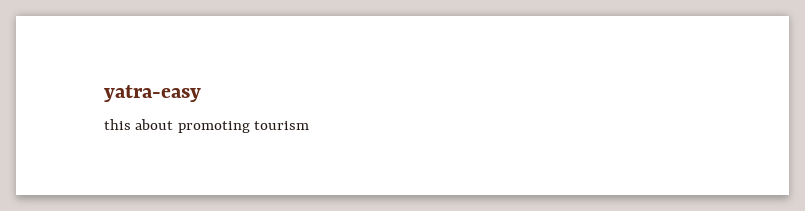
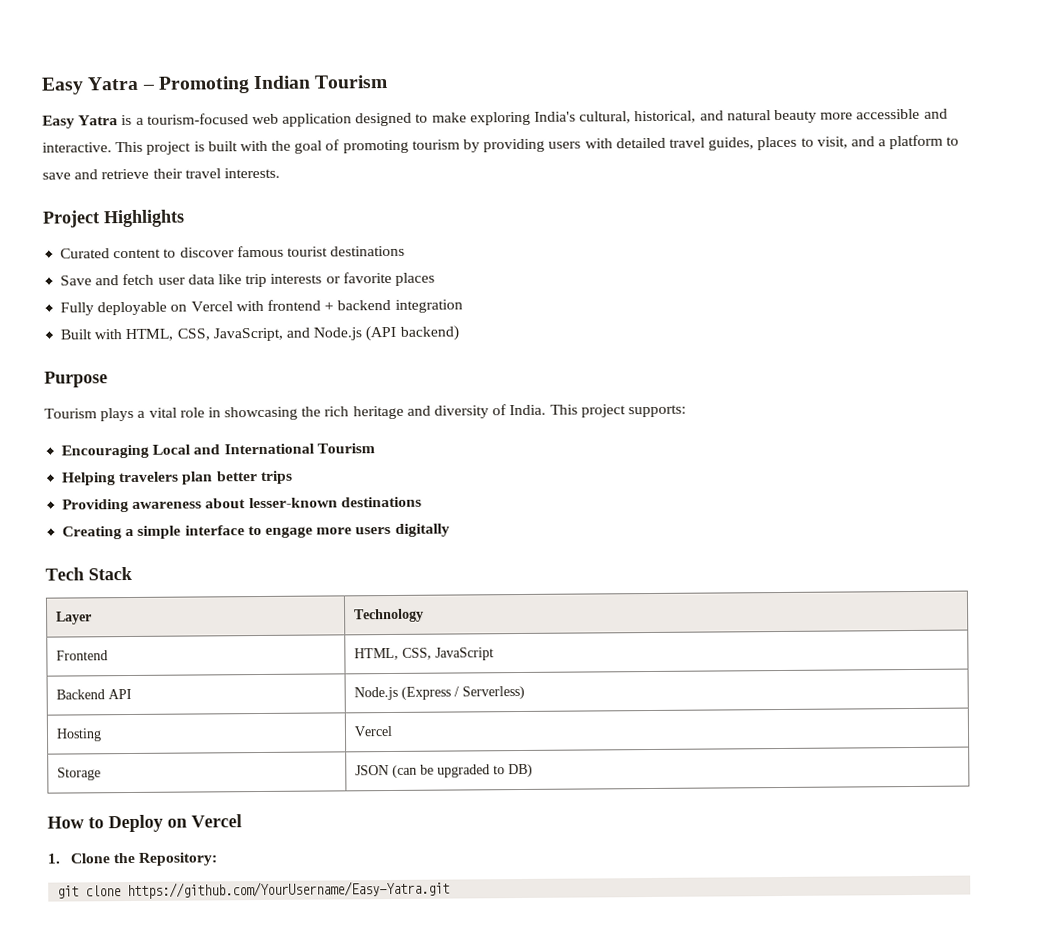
[104,85,201,102] [104,119,310,133] yatra-easy // this about promoting tourism -> [41,75,389,95] [42,108,948,129] [42,134,960,155] [42,167,280,180] [42,209,185,228] [60,245,406,259] [60,271,435,288] [60,299,463,316] [60,325,459,342] [44,371,108,388] [44,404,686,422] [61,443,375,459] [61,470,293,486] [62,496,422,513] [62,523,450,540] [45,566,132,581] [56,611,93,625] [354,608,425,623] [56,650,109,661] [354,647,495,661] [56,688,133,700] [354,685,526,701] [56,728,103,742] [354,725,394,737] [57,767,102,781] [355,763,534,778] [47,814,242,833] [47,852,219,866] [57,880,451,900] Easy Yatra – Promoting Indian Tourism // Easy Yatra is a tourism-focused web application designed to make exploring India's cultural, historical, and natural beauty more accessible and interactive. This project is built with the goal of promoting tourism by providing users with detailed travel guides, places to visit, and a platform to save and retrieve their travel interests. // Project Highlights // Curated content to discover famous tourist destinations // Save and fetch user data like trip interests or favorite places // Fully deployable on Vercel with frontend + backend integration // Built with HTML, CSS, JavaScript, and Node.js (API backend) // Purpose // Tourism plays a vital role in showcasing the rich heritage and diversity of India. This project supports: // Encouraging Local and International Tourism // Helping travelers plan better trips // Providing awareness about lesser-known destinations // Creating a simple interface to engage more users digitally // Tech Stack // Layer | Technology // Frontend | HTML, CSS, JavaScript // Backend API | Node.js (Express / Serverless) // Hosting | Vercel // Storage | JSON (can be upgraded to DB) // How to Deploy on Vercel // 1. Clone the Repository: // git clone https://github.com/YourUsername/Easy-Yatra.git

